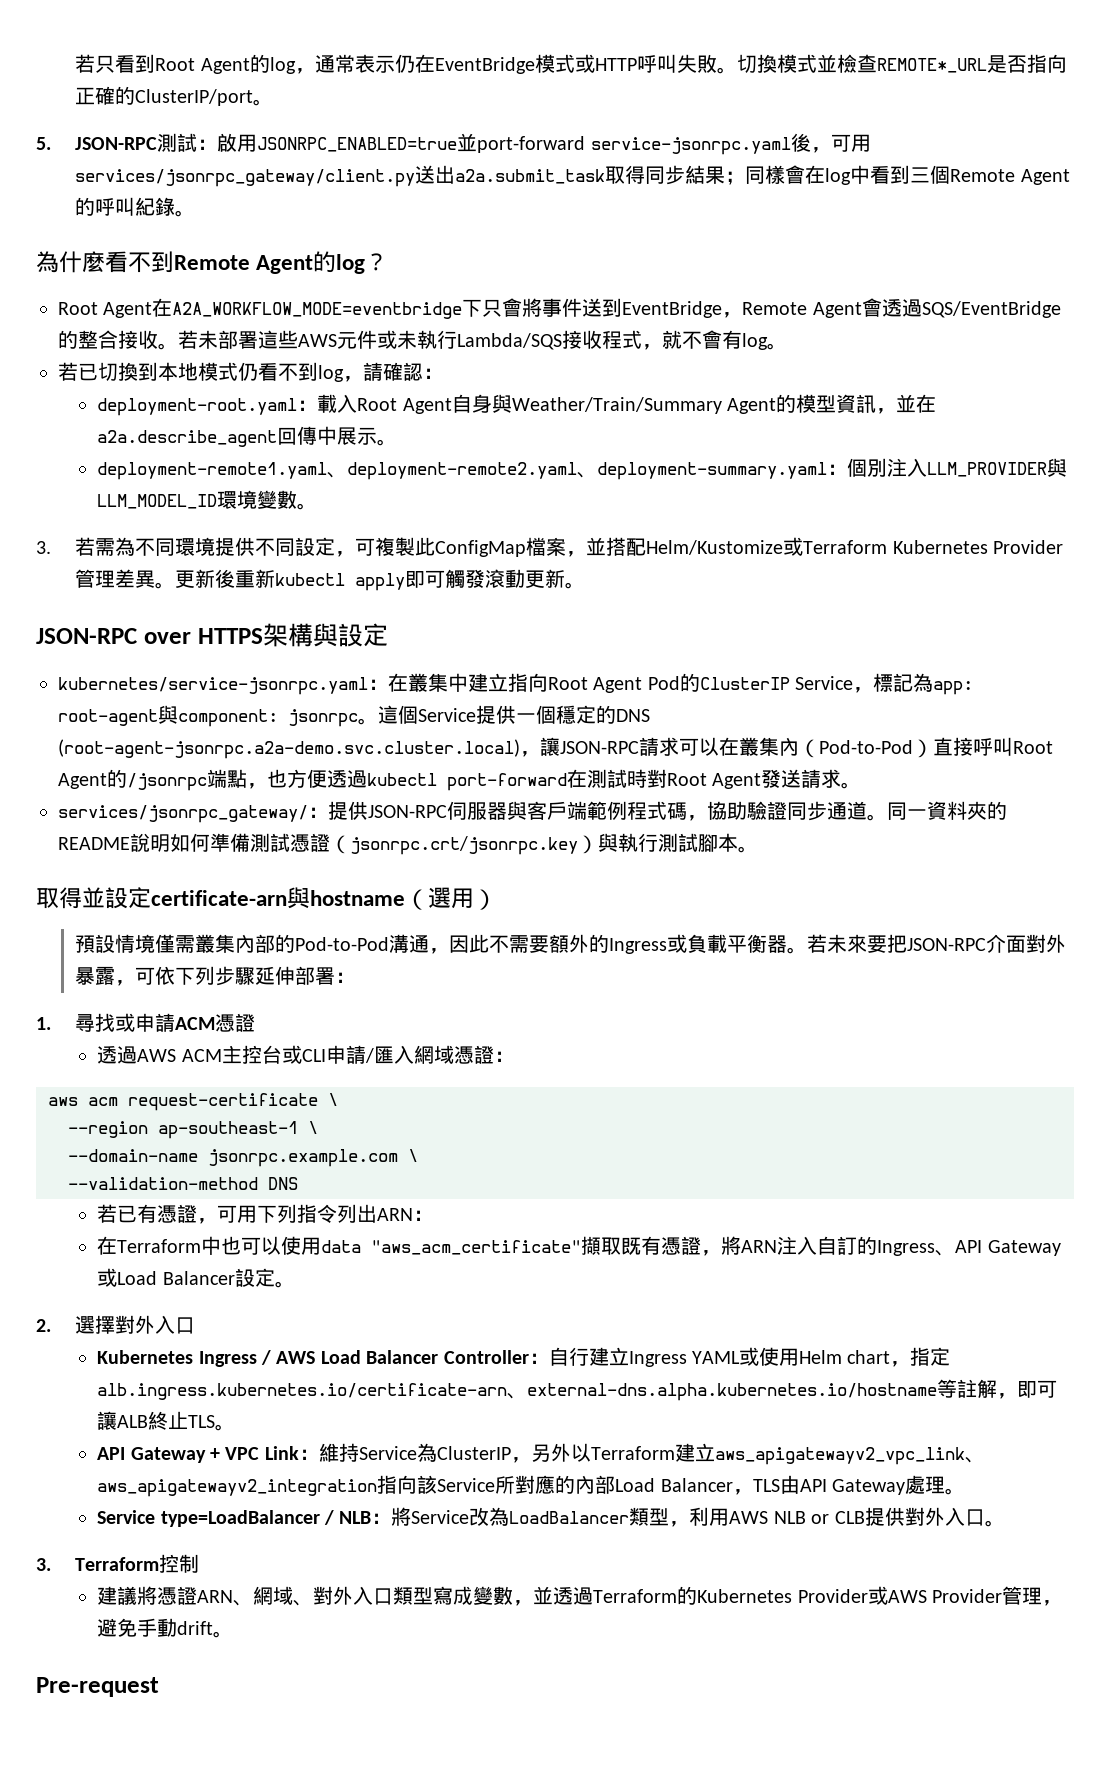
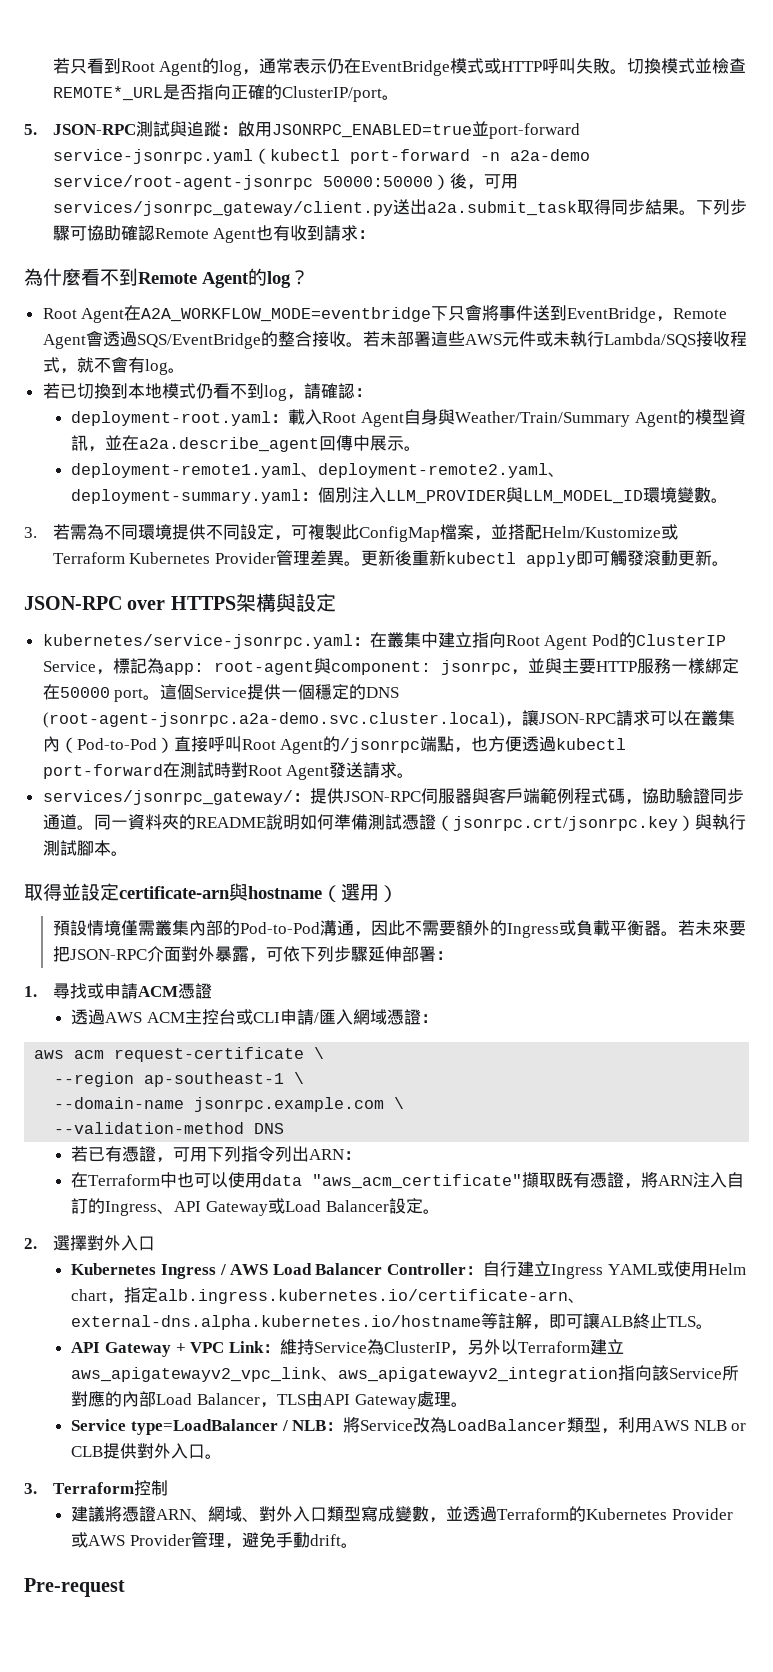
(198, 142) none -> [169,121,221,137] 與追蹤
(791, 146) none -> [252,148,590,164] [52,174,450,190] （kubectl port-forward -n a2a-demo service/root-agent-jsonrpc 50000:50000）
[725,165,1070,185] [75,197,196,217] ；同樣會在log中看到三個Remote Agent的呼叫紀錄。 -> [678,199,747,215] [52,225,376,243] 。下列步驟可協助確認Remote Agent也有收到請求：
(358, 718) none -> [510,658,739,675] [42,684,144,702] ，並與主要HTTP服務一樣綁定在50000 port

